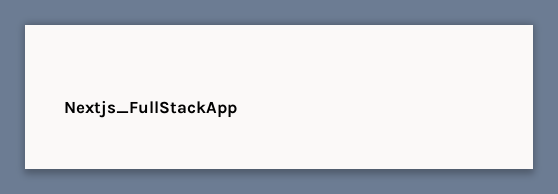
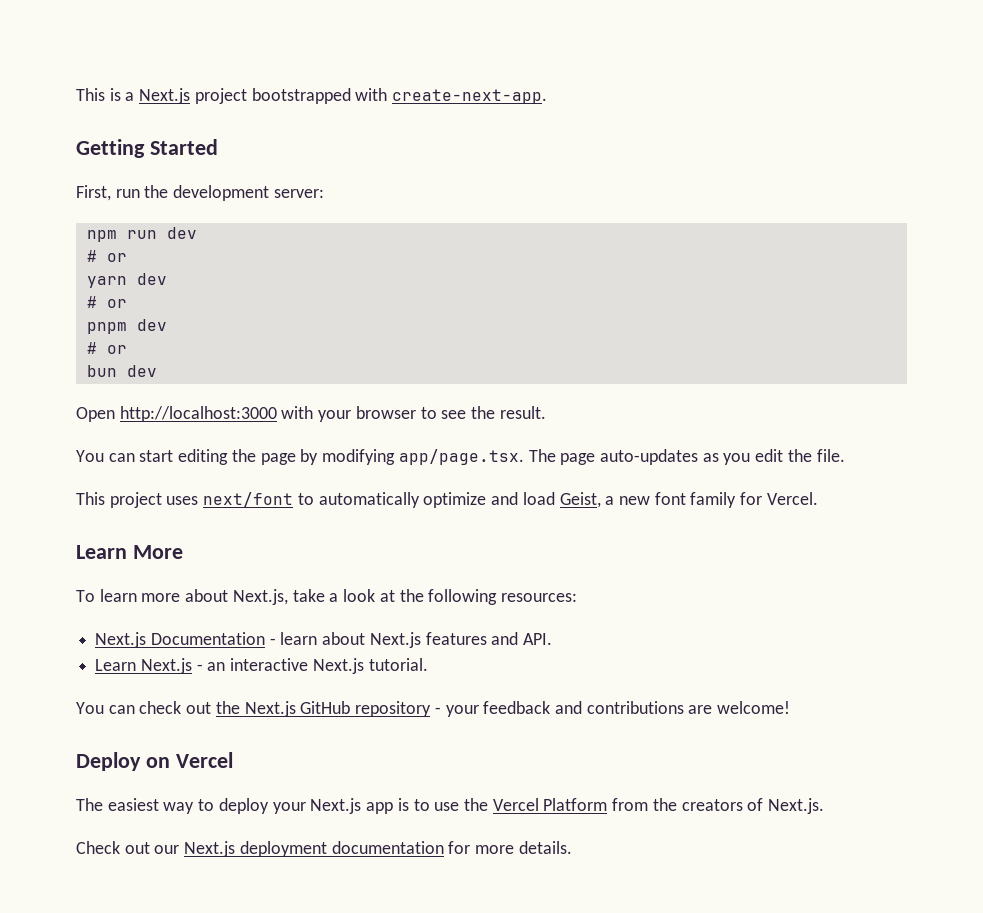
[64,100,237,118] Nextjs_FullStackApp -> [76,88,548,104] [76,139,218,158] [76,185,324,201] [86,227,197,242] [86,250,127,262] [86,273,167,288] [86,296,127,308] [86,319,167,334] [86,342,127,354] [86,365,157,377] [76,406,546,422] [76,449,845,465] [76,492,818,508] [76,545,183,559] [76,589,577,605] [95,632,553,648] [95,658,428,674] [76,701,791,717] [76,752,233,771] [76,798,825,814] [76,841,572,857] This is a Next.js project bootstrapped with create-next-app. // Getting Started // First, run the development server: // npm run dev // # or // yarn dev // # or // pnpm dev // # or // bun dev // Open http://localhost:3000 with your browser to see the result. // You can start editing the page by modifying app/page.tsx. The page auto-updates as you edit the file. // This project uses next/font to automatically optimize and load Geist, a new font family for Vercel. // Learn More // To learn more about Next.js, take a look at the following resources: // Next.js Documentation - learn about Next.js features and API. // Learn Next.js - an interactive Next.js tutorial. // You can check out the Next.js GitHub repository - your feedback and contributions are welcome! // Deploy on Vercel // The easiest way to deploy your Next.js app is to use the Vercel Platform from the creators of Next.js. // Check out our Next.js deployment documentation for more details.

